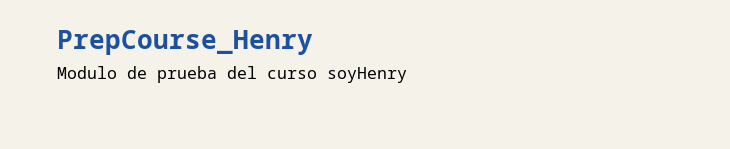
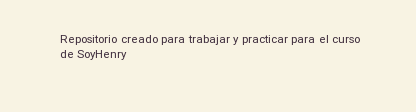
[57,30,313,55] [57,66,407,83] PrepCourse_Henry // Modulo de prueba del curso soyHenry -> [60,35,360,45] [60,50,128,60] Repositorio creado para trabajar y practicar para el curso de SoyHenry

